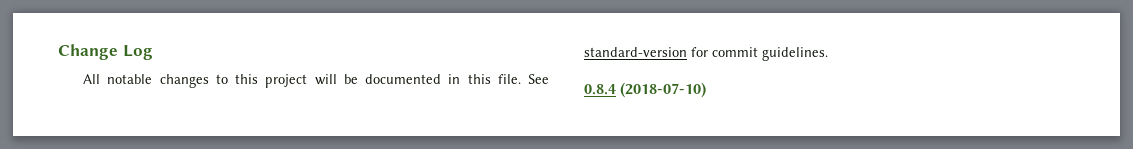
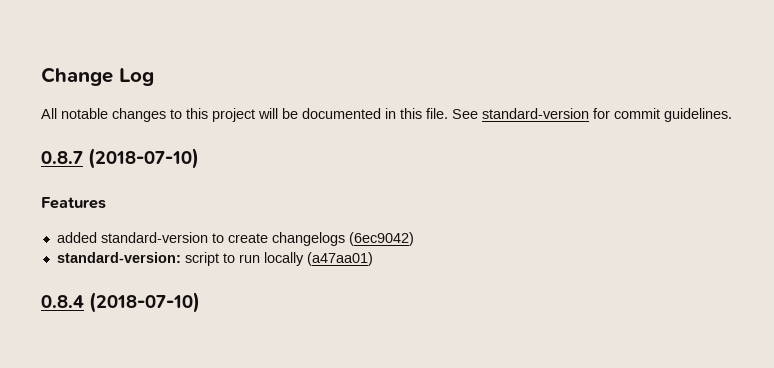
(828, 54) none -> [41,148,199,169] [41,197,106,209] [56,232,414,246] [56,252,373,266] // 0.8.7 (2018-07-10) // Features // added standard-version to create changelogs (6ec9042) // standard-version: script to run locally (a47aa01)

